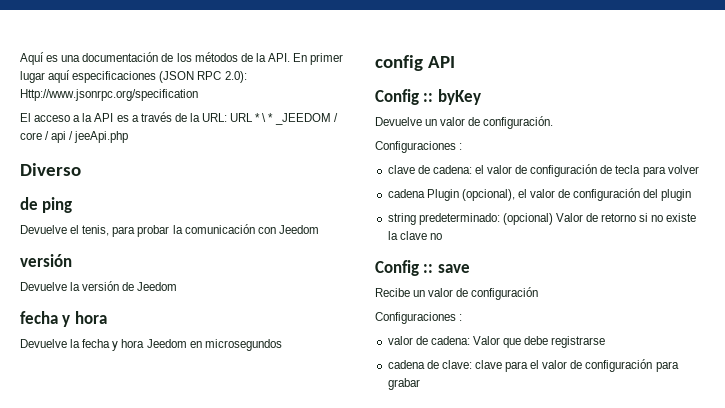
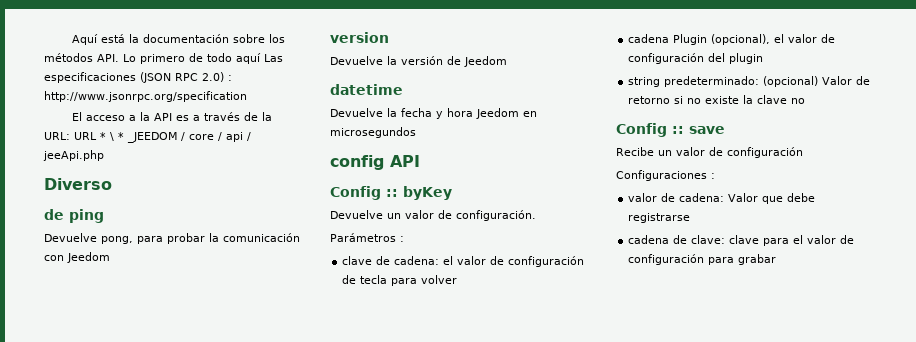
[46,52,344,65] [20,70,247,83] [20,89,198,101] es una documentación de los métodos de la API. En primer lugar aquí especificaciones (JSON RPC 2.0): Http://www.jsonrpc.org/specification -> [100,34,285,43] [44,53,283,64] [44,72,232,83] [44,91,247,102] está la documentación sobre los métodos API. Lo primero de todo aquí Las especificaciones (JSON RPC 2.0) : http://www.jsonrpc.org/specification
[70,225,110,236] el tenis, -> [101,236,133,244] pong,
[20,254,72,267] versión -> [330,32,389,43] version
[20,311,107,327] fecha y hora -> [330,84,403,95] datetime
[375,141,456,153] Configuraciones -> [330,233,396,242] Parámetros

